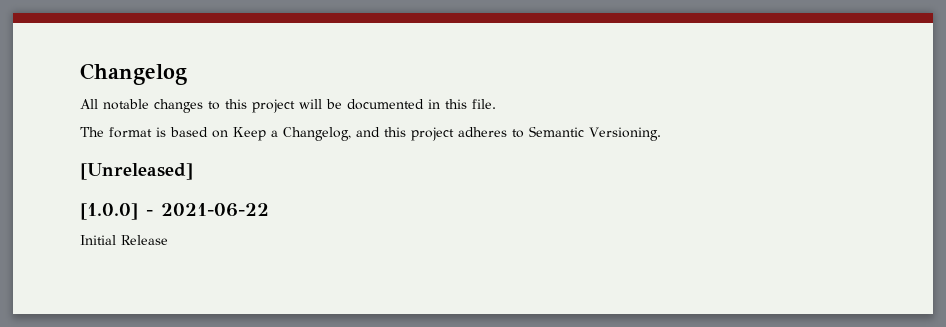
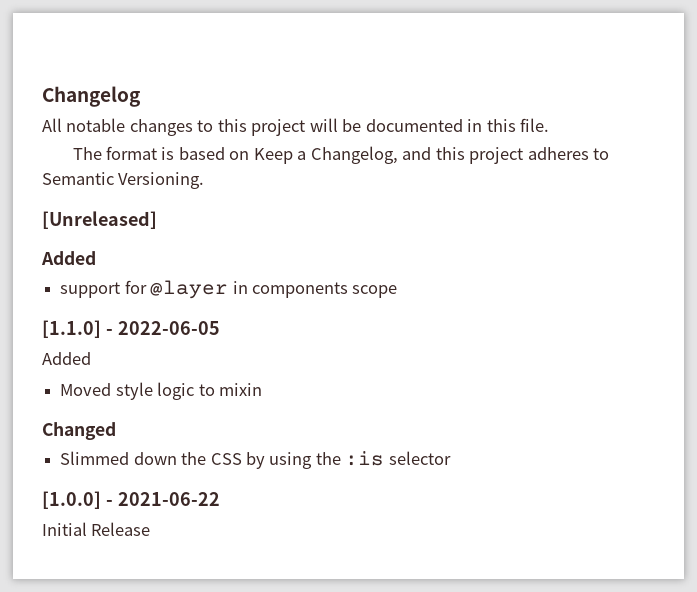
(193, 171) none -> [41,251,96,265] [60,280,398,299] [42,320,220,338] [42,352,91,365] [60,382,262,400] [42,422,116,440] [60,451,451,469] // Added // support for @layer in components scope // [1.1.0] - 2022-06-05 // Added // Moved style logic to mixin // Changed // Slimmed down the CSS by using the :is selector

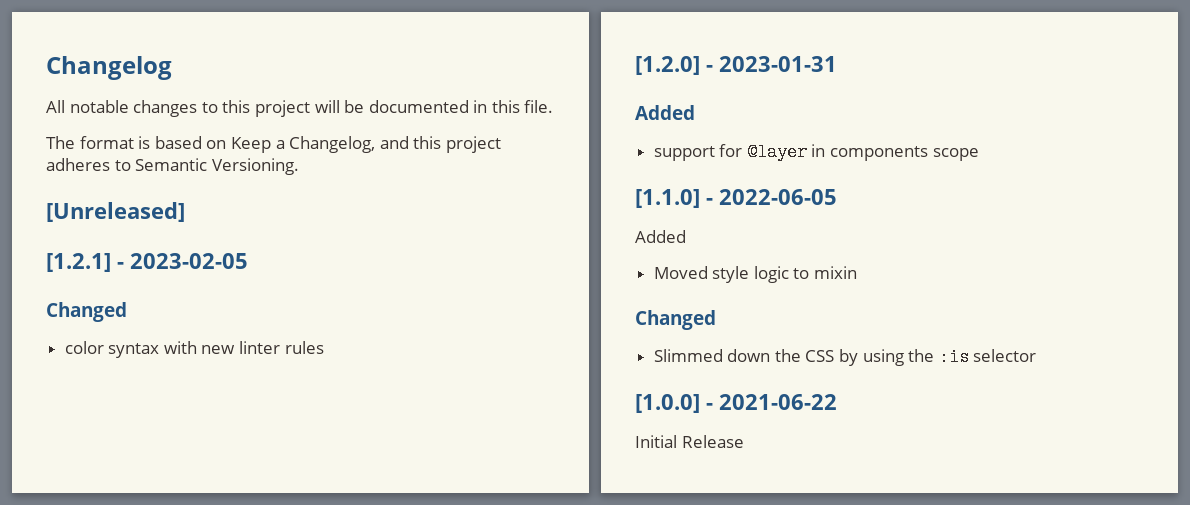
(157, 220) none -> [46,253,248,272] [46,302,127,322] [64,341,324,358] [635,56,837,75] // [1.2.1] - 2023-02-05 // Changed // color syntax with new linter rules // [1.2.0] - 2023-01-31

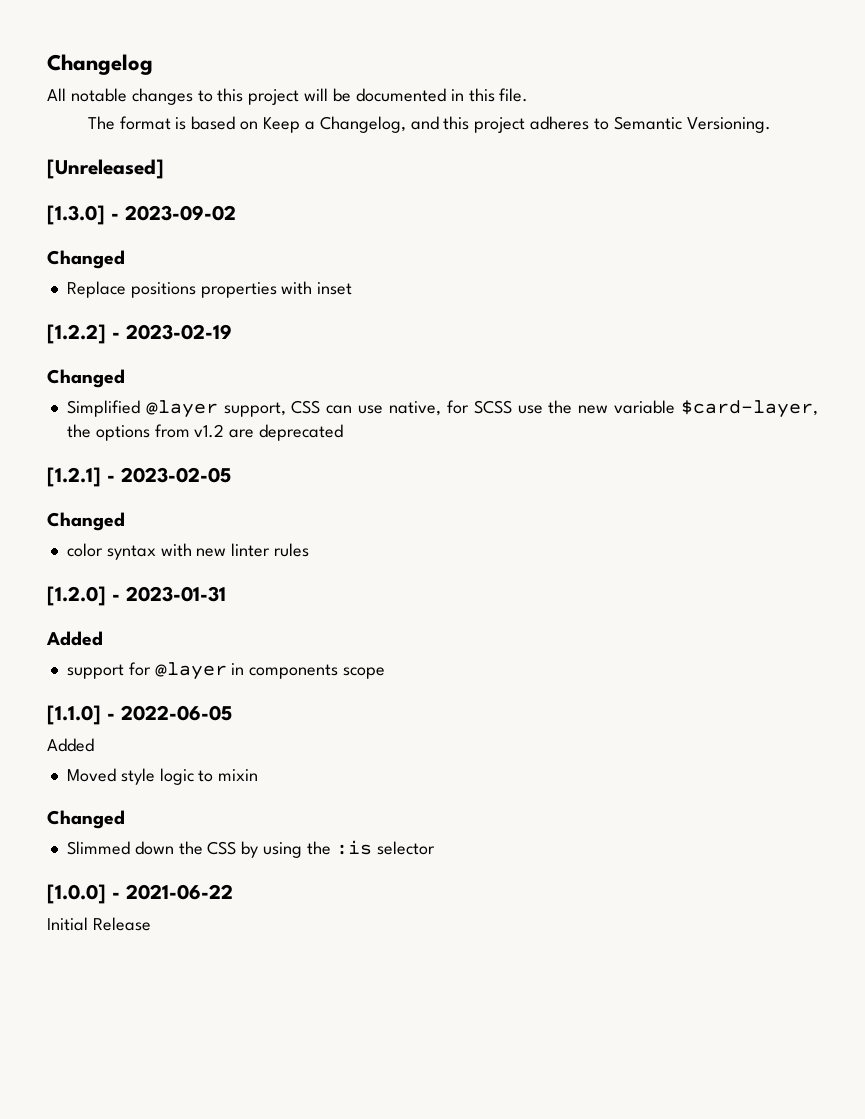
(185, 212) none -> [47,205,236,225] [47,250,125,269] [66,281,353,298] [47,324,232,344] [47,369,125,388] [66,400,818,418] [66,424,344,441] // [1.3.0] - 2023-09-02 // Changed // Replace positions properties with inset // [1.2.2] - 2023-02-19 // Changed // Simplified @layer support, CSS can use native, for SCSS use the new variable $card-layer, the options from v1.2 are deprecated

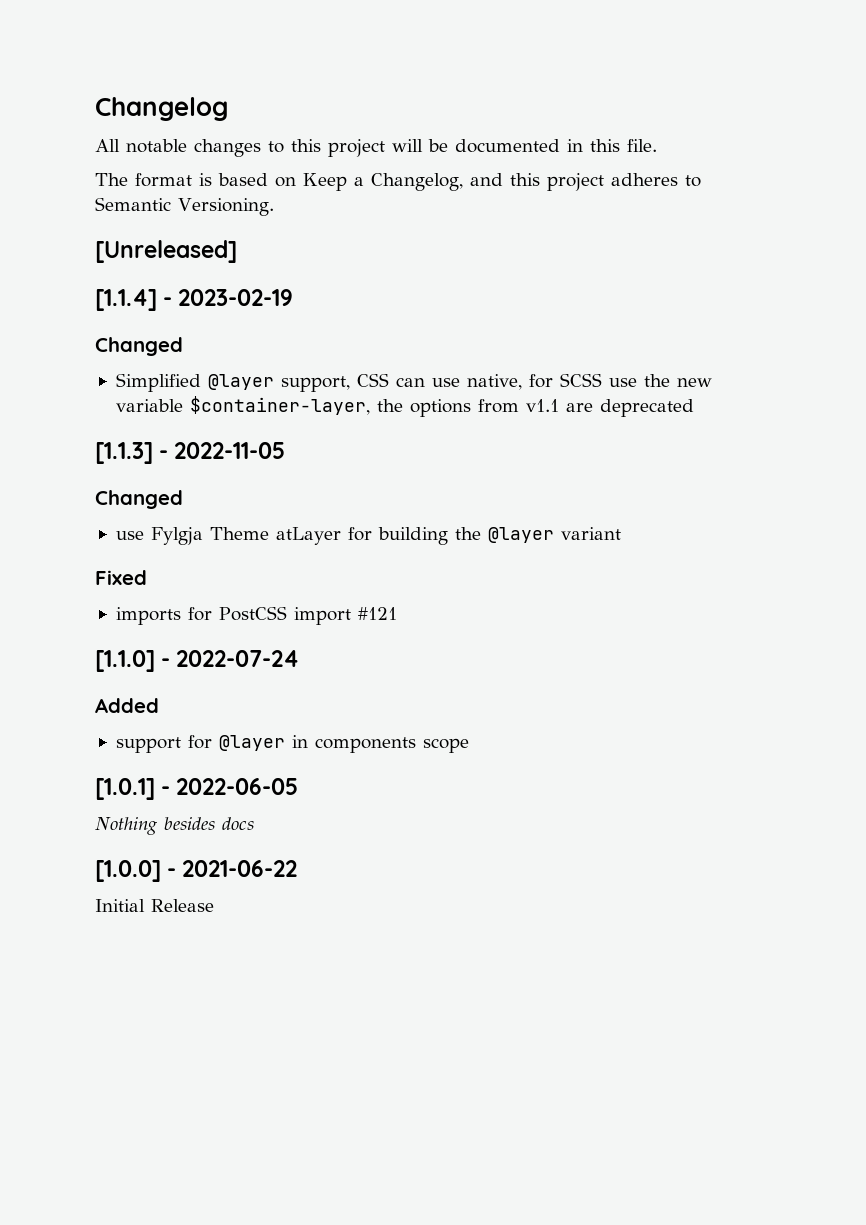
[47,205,236,225] [47,250,125,269] [66,281,353,298] [47,324,106,344] [1.3.0] - 2023-09-02 // Changed // Replace positions properties with inset // [1.2.2] -> [95,289,157,311] [1.1.4]
[681,400,818,418] $card-layer, -> [189,396,370,415] $container-layer,
[194,424,225,438] v1.2 -> [525,399,559,412] v1.1
[47,467,231,487] [47,512,125,531] [66,543,310,560] [47,586,226,606] [1.2.1] - 2023-02-05 // Changed // color syntax with new linter rules // [1.2.0] - 2023-01-31 -> [95,442,286,464] [95,490,183,509] [115,527,621,545] [95,570,147,585] [115,606,397,625] [95,650,300,672] [1.1.3] - 2022-11-05 // Changed // use Fylgja Theme atLayer for building the @layer variant // Fixed // imports for PostCSS import #121 // [1.1.0] - 2022-07-24
[47,705,101,725] [1.1.0] -> [95,778,155,800] [1.0.1]
[47,738,94,752] [66,768,259,785] [47,810,125,829] [66,840,435,858] Added // Moved style logic to mixin // Changed // Slimmed down the CSS by using the :is selector -> [95,817,254,835] Nothing besides docs

